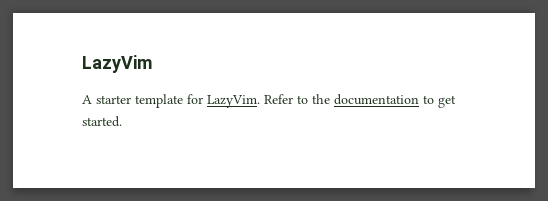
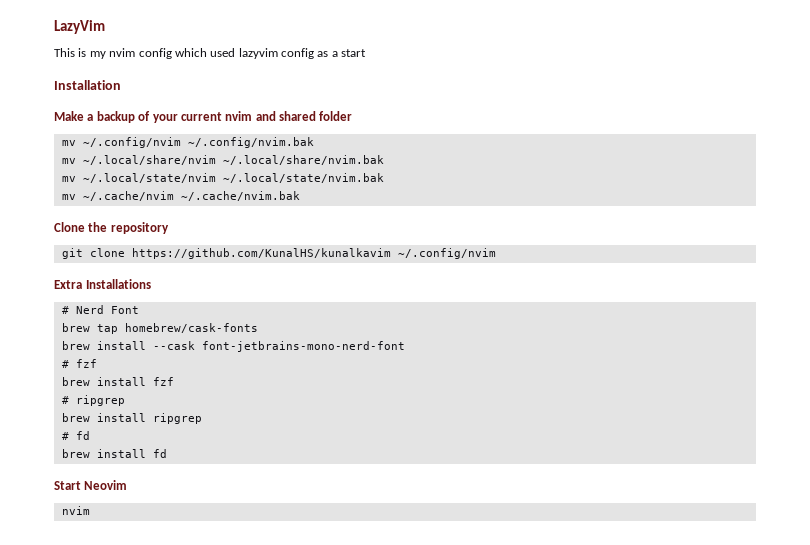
[82,94,456,108] [82,116,122,127] A starter template for LazyVim. Refer to the documentation to get started. -> [54,48,367,59] [54,80,121,90] [54,111,353,123] [61,137,314,148] [61,155,384,165] [61,173,384,183] [61,191,300,201] [54,222,169,234] [61,248,496,259] [54,279,151,289] [61,305,139,314] [61,323,258,334] [61,341,405,352] [61,359,97,368] [61,377,174,386] [61,395,125,406] [61,413,202,424] [61,431,90,440] [61,449,167,458] [54,480,128,490] [61,506,90,515] This is my nvim config which used lazyvim config as a start // Installation // Make a backup of your current nvim and shared folder // mv ~/.config/nvim ~/.config/nvim.bak // mv ~/.local/share/nvim ~/.local/share/nvim.bak // mv ~/.local/state/nvim ~/.local/state/nvim.bak // mv ~/.cache/nvim ~/.cache/nvim.bak // Clone the repository // git clone https://github.com/KunalHS/kunalkavim ~/.config/nvim // Extra Installations // # Nerd Font // brew tap homebrew/cask-fonts // brew install --cask font-jetbrains-mono-nerd-font // # fzf // brew install fzf // # ripgrep // brew install ripgrep // # fd // brew install fd // Start Neovim // nvim

